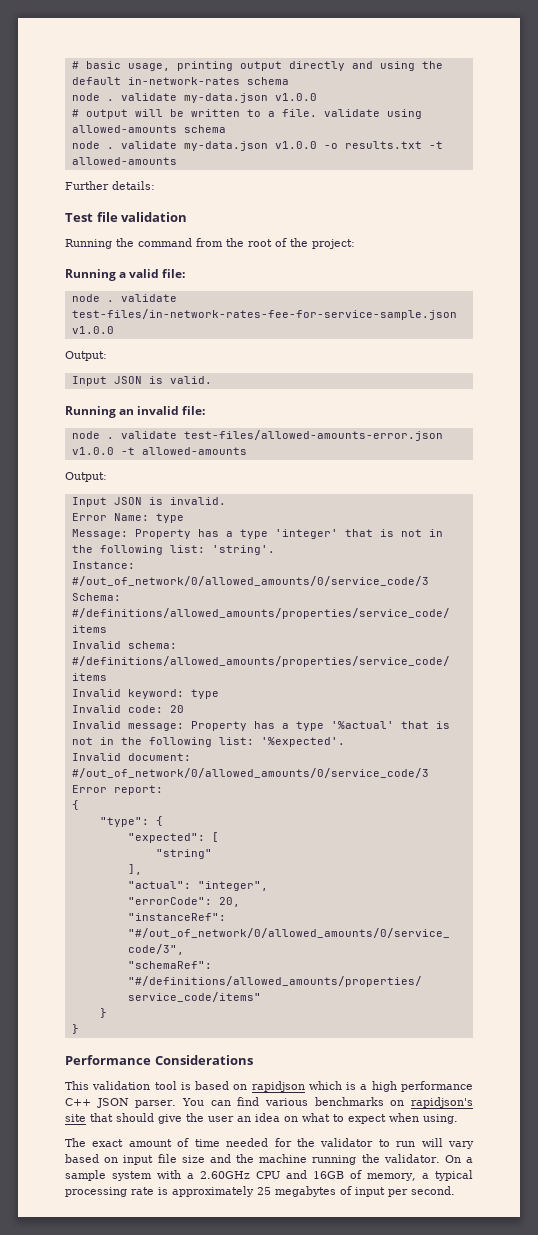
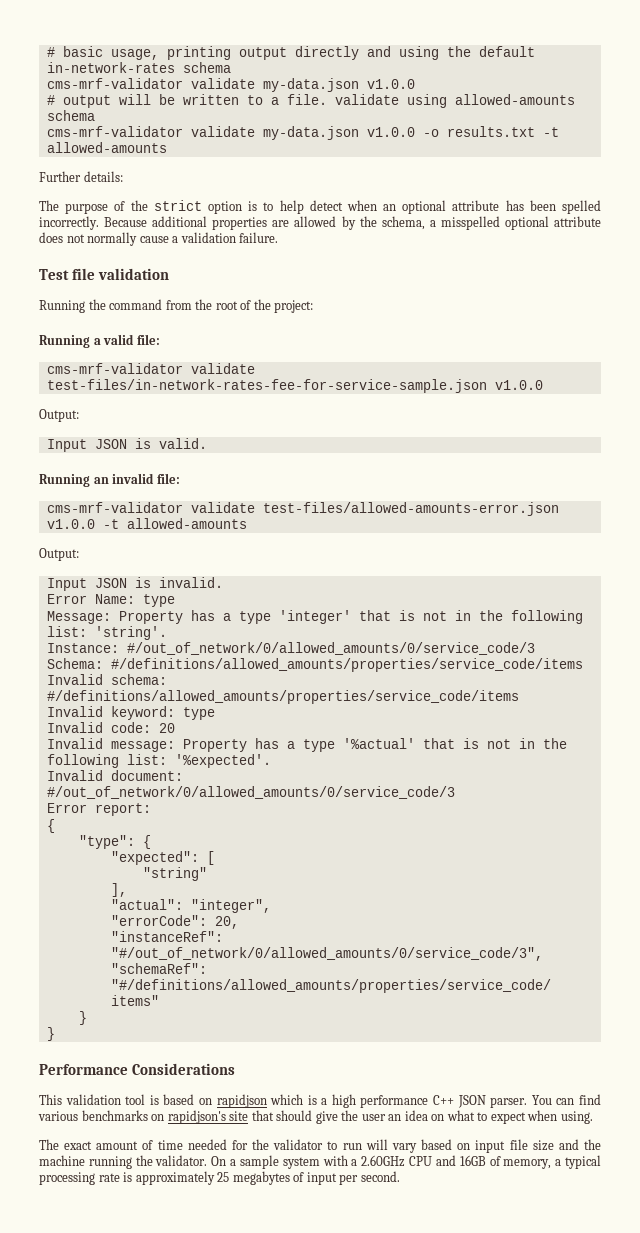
[71,93,114,101] node . -> [46,78,183,89] cms-mrf-validator
[71,141,114,149] node . -> [46,126,183,137] cms-mrf-validator
(155, 185) none -> [39,200,601,214] [39,216,601,230] [39,232,279,246] // The purpose of the strict option is to help detect when an optional attribute has been spelled incorrectly. Because additional properties are allowed by the schema, a misspelled optional attribute does not normally cause a validation failure.
[71,294,114,302] node . -> [46,363,183,374] cms-mrf-validator
[71,431,114,439] node . -> [46,502,183,513] cms-mrf-validator

